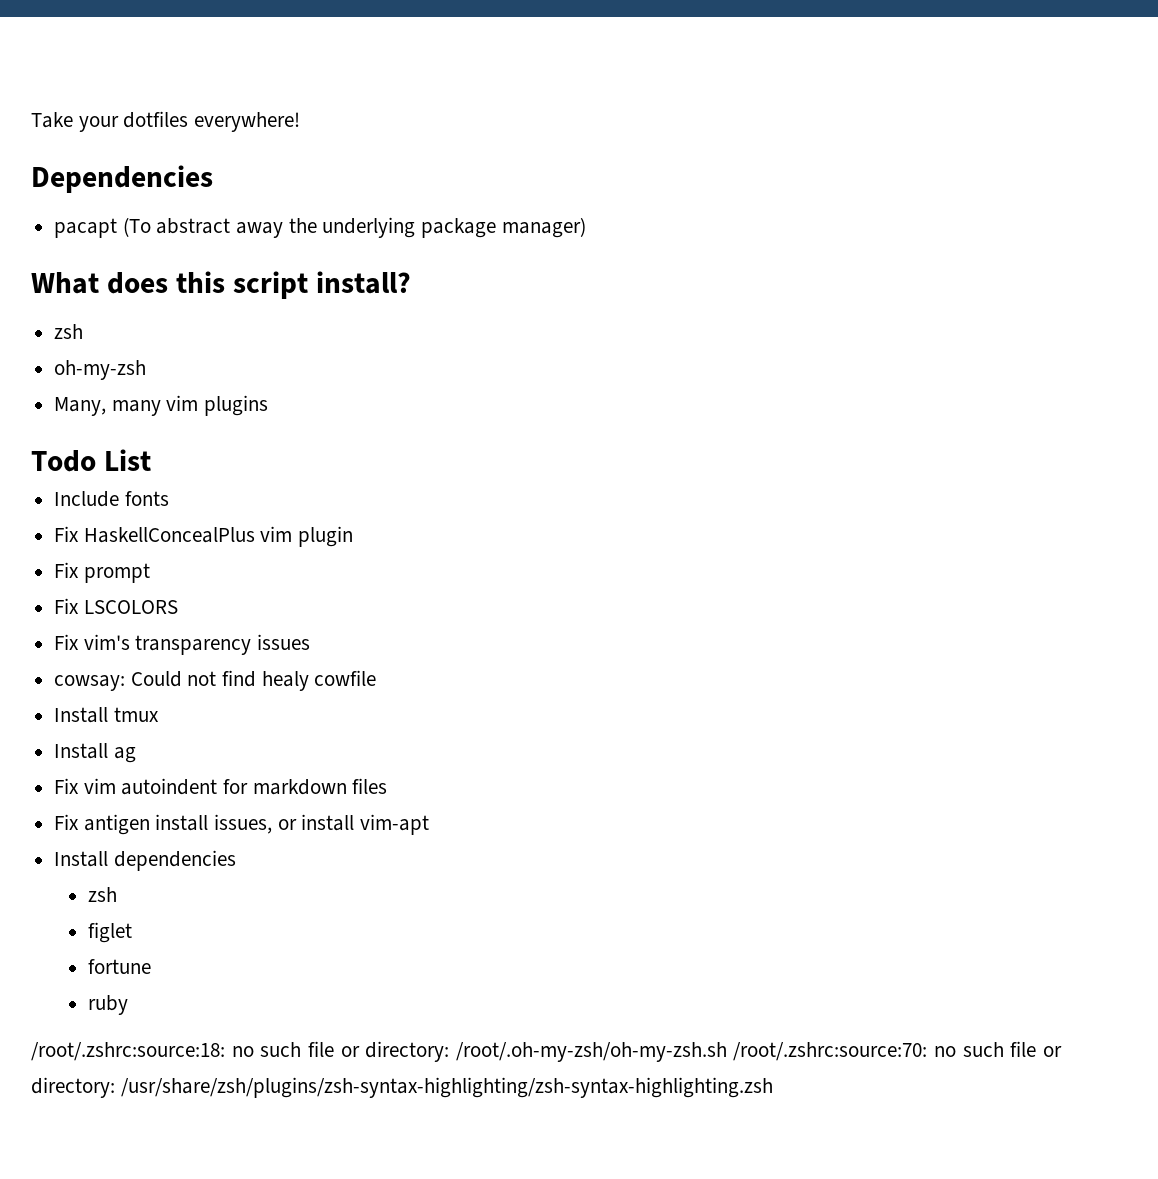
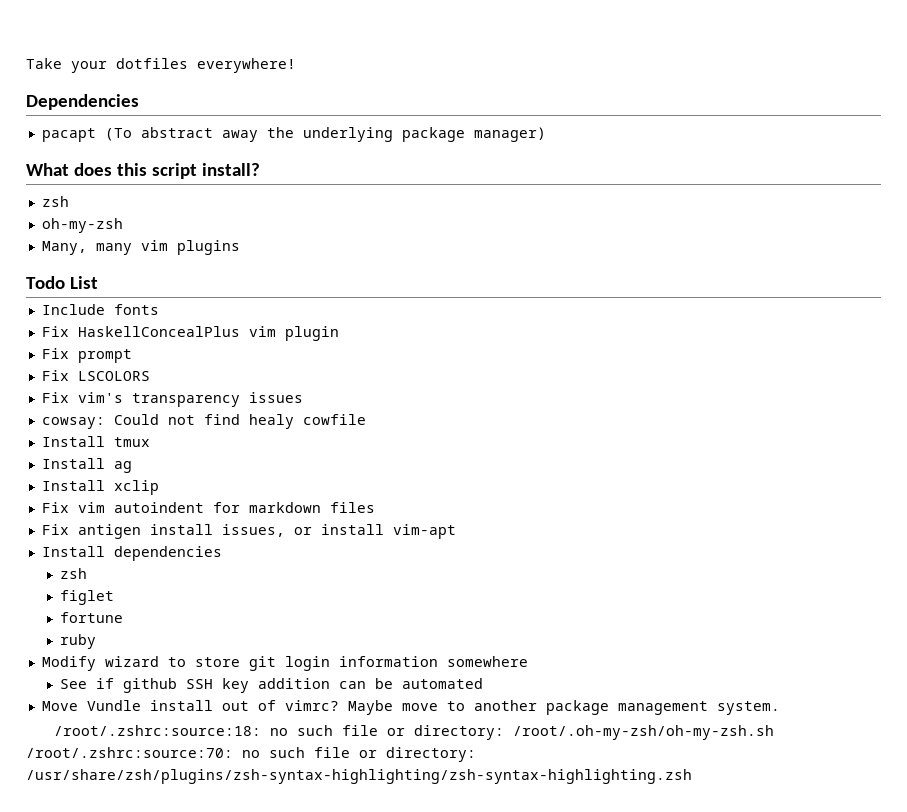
(136, 755) none -> [41,480,159,495] // Install xclip
(128, 1005) none -> [41,656,528,671] [60,678,484,693] [41,700,780,715] // Modify wizard to store git login information somewhere // See if github SSH key addition can be automated // Move Vundle install out of vimrc? Maybe move to another package management system.

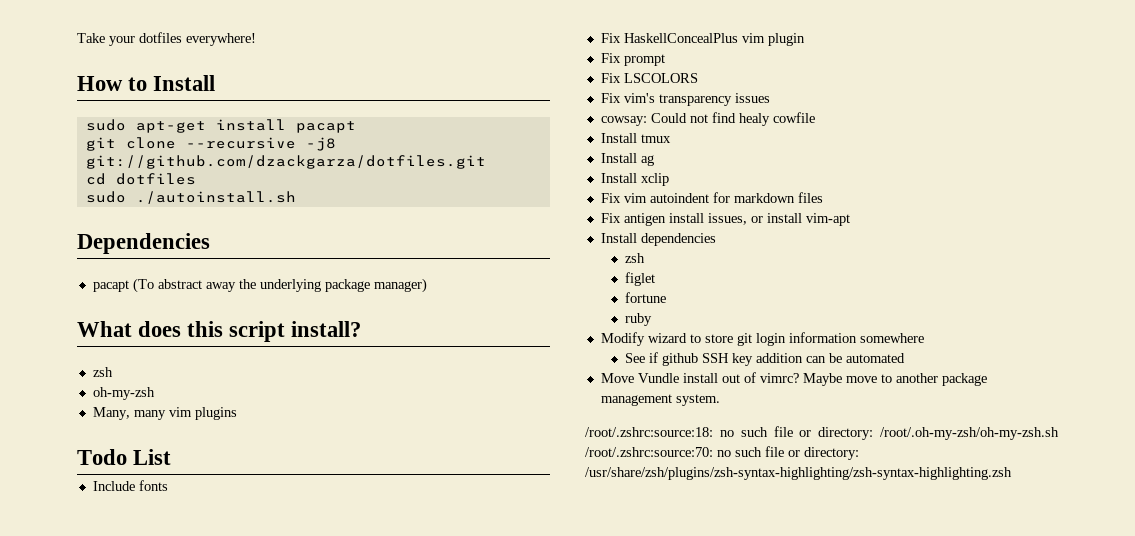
(296, 65) none -> [77,75,216,91] [85,119,356,133] [85,137,336,151] [85,155,486,169] [85,173,196,185] [85,191,296,204] // How to Install // sudo apt-get install pacapt // git clone --recursive -j8 git://github.com/dzackgarza/dotfiles.git // cd dotfiles // sudo ./autoinstall.sh

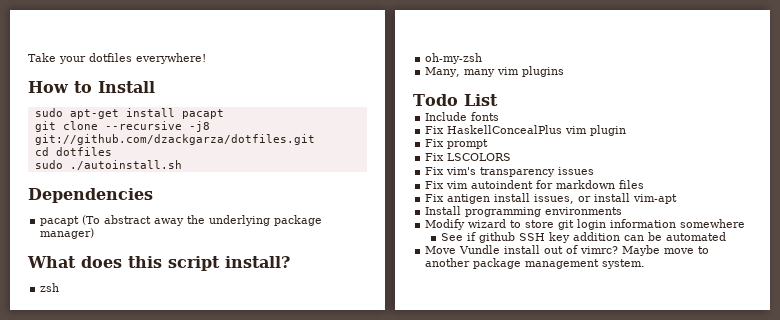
[600,112,815,126] [600,133,671,143] [600,153,654,166] [600,173,669,186] // cowsay: Could not find healy cowfile // Install tmux // Install ag // Install xclip -> (595, 171) none
[640,233,716,246] [624,253,645,263] [624,272,655,286] [624,292,666,303] [624,313,652,326] dependencies // zsh // figlet // fortune // ruby -> [465,207,623,217] programming environments
[585,426,1059,440] [585,446,859,460] [585,467,1012,480] // /root/.zshrc:source:18: no such file or directory: /root/.oh-my-zsh/oh-my-zsh.sh /root/.zshrc:source:70: no such file or directory: /usr/share/zsh/plugins/zsh-syntax-highlighting/zsh-syntax-highlighting.zsh -> (646, 264) none

